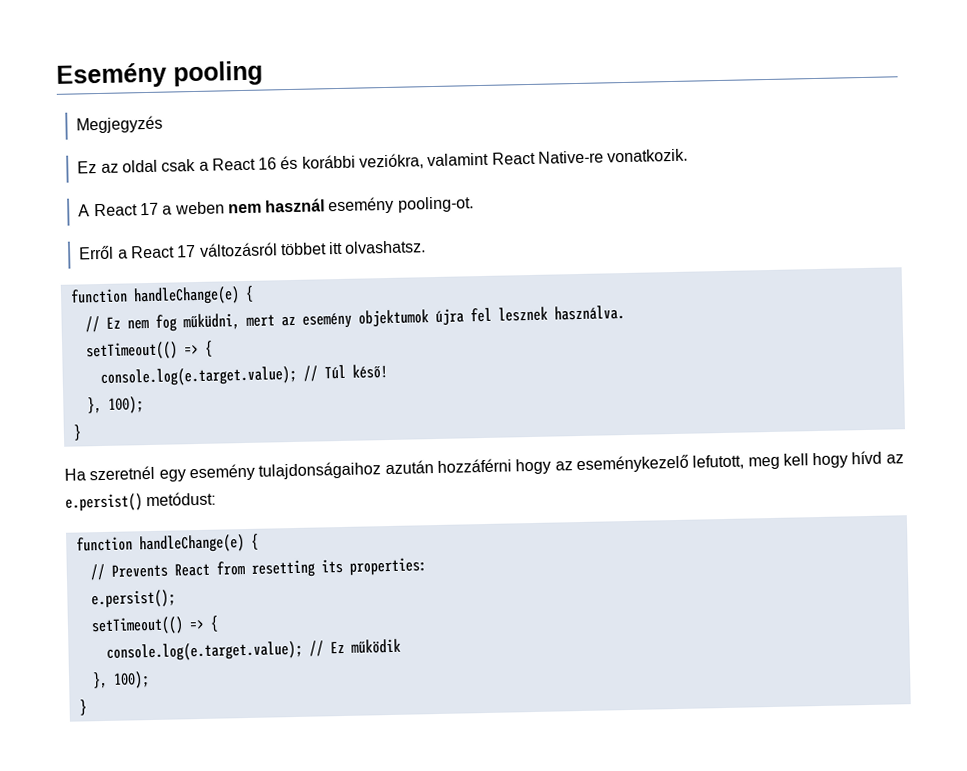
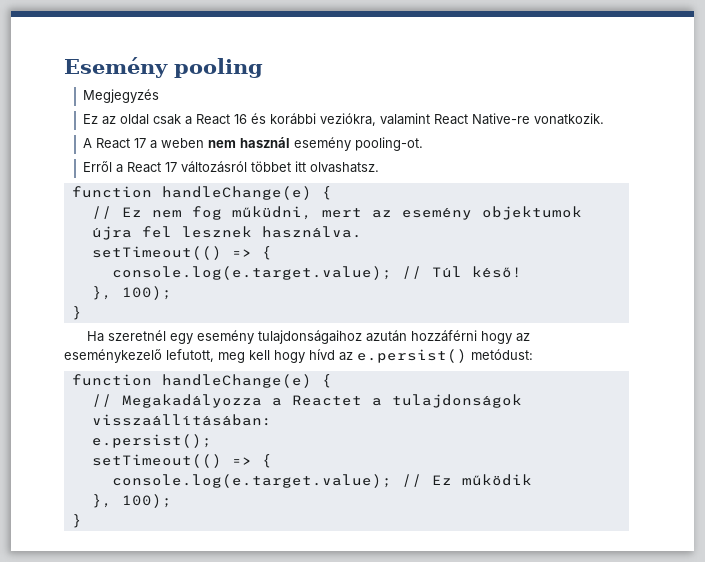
[110,557,427,578] Prevents React from resetting its properties: -> [121,394,522,408] [91,414,272,426] Megakadályozza a Reactet a tulajdonságok visszaállításában:

